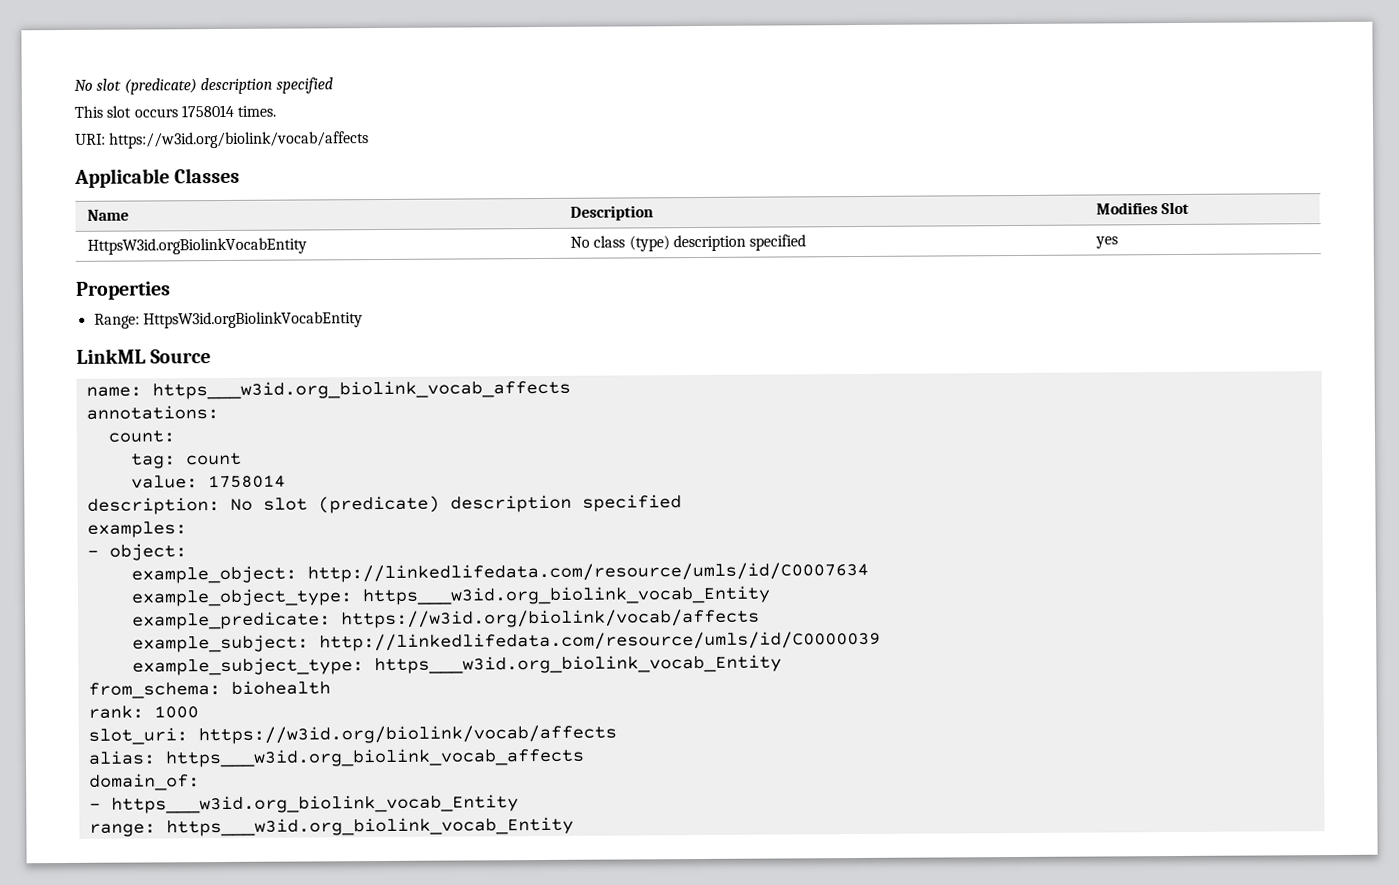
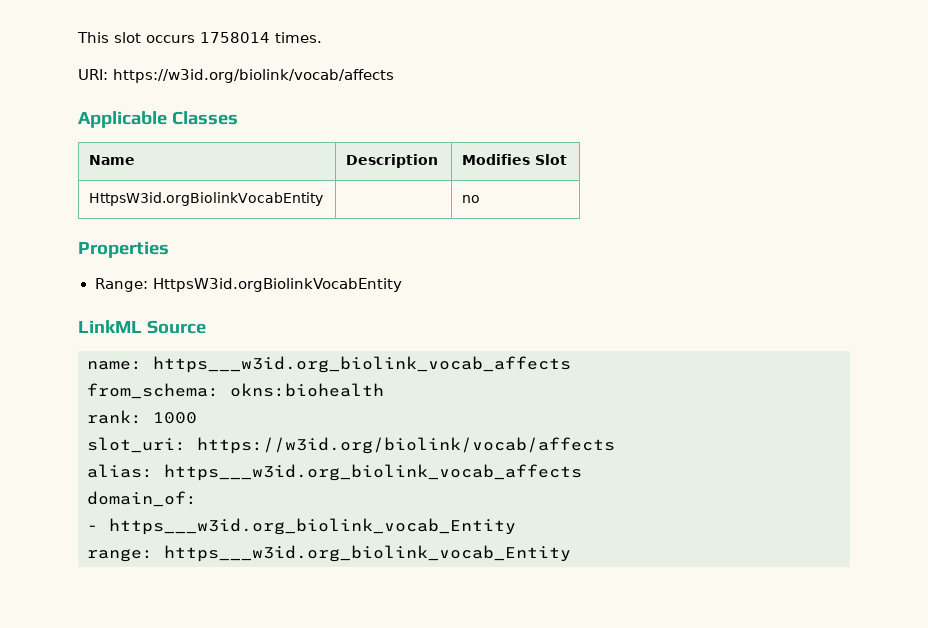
[74,77,334,95] No slot (predicate) description specified // -> (77, 37) none
[569,234,807,252] [1094,236,1118,249] No class (type) description specified | yes -> [462,195,481,203] | no
[85,405,219,420] [107,430,175,443] [130,452,242,469] [130,474,286,489] [86,494,682,515] [86,521,187,538] [86,543,187,561] [130,561,869,584] [130,585,771,607] [131,608,760,630] [131,630,881,653] [131,654,782,676] // annotations: // count: // tag: count // value: 1758014 // description: No slot (predicate) description specified // examples: // - object: // example_object: http://linkedlifedata.com/resource/umls/id/C0007634 // example_object_type: https___w3id.org_biolink_vocab_Entity // example_predicate: https://w3id.org/biolink/vocab/affects // example_subject: http://linkedlifedata.com/resource/umls/id/C0000039 // example_subject_type: https___w3id.org_biolink_vocab_Entity -> (571, 364) none
[230,680,331,695] biohealth -> [230,383,384,397] okns:biohealth

